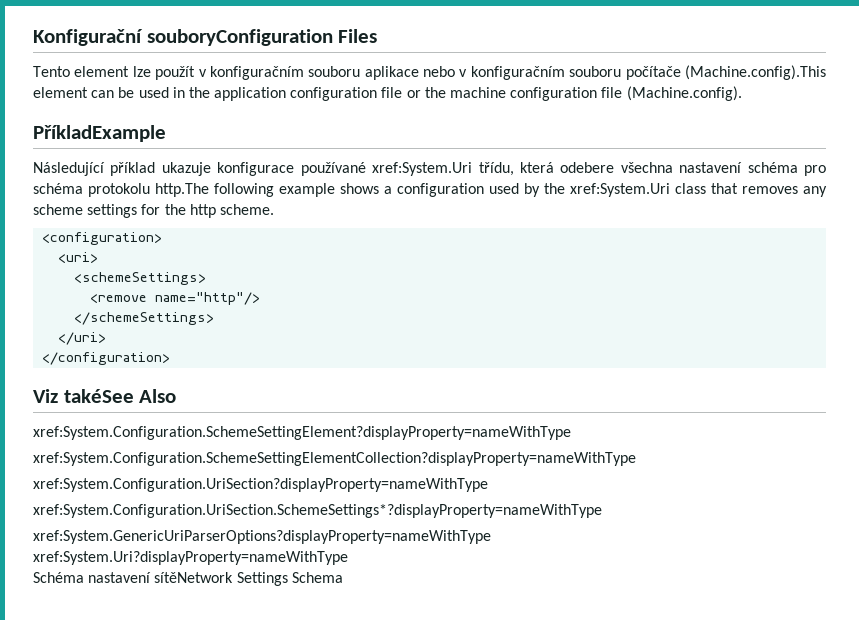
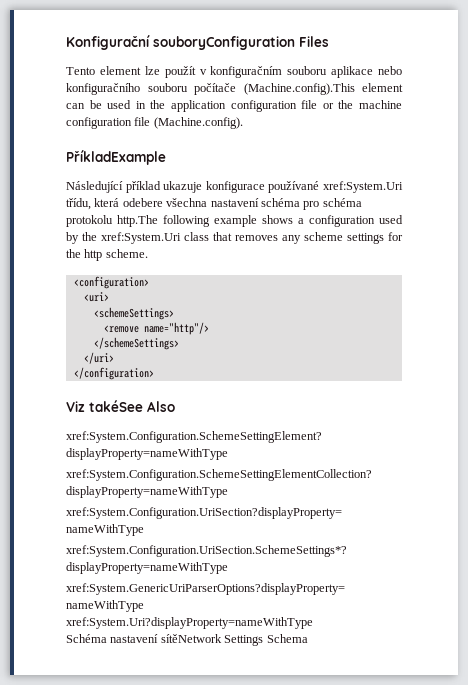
[459,66,565,80] v konfiguračním -> [66,83,140,95] konfiguračního

